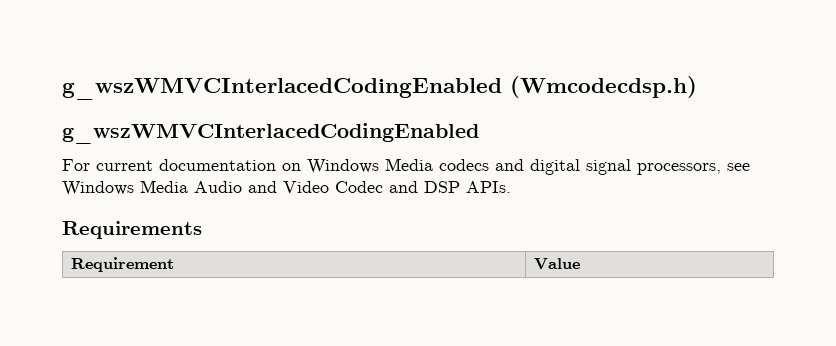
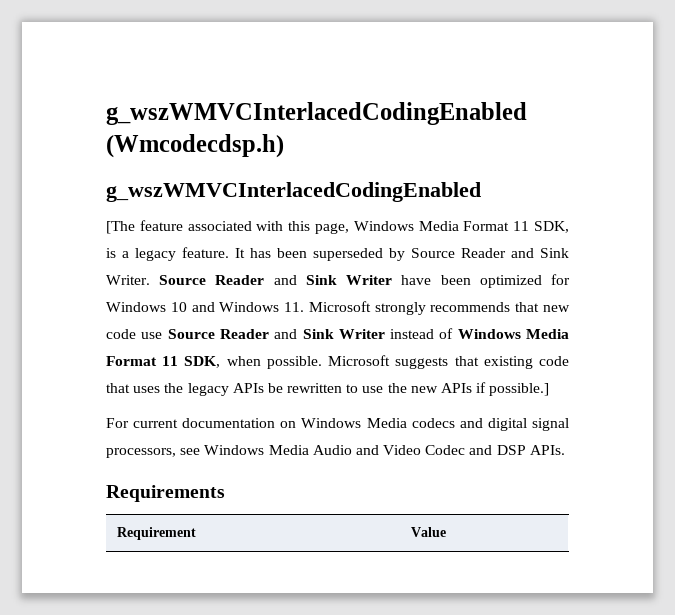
(479, 133) none -> [106,220,570,234] [106,247,569,261] [106,274,570,288] [106,301,570,315] [106,328,569,339] [106,355,569,369] [106,382,550,396] // [The feature associated with this page, Windows Media Format 11 SDK, is a legacy feature. It has been superseded by Source Reader and Sink Writer. Source Reader and Sink Writer have been optimized for Windows 10 and Windows 11. Microsoft strongly recommends that new code use Source Reader and Sink Writer instead of Windows Media Format 11 SDK, when possible. Microsoft suggests that existing code that uses the legacy APIs be rewritten to use the new APIs if possible.]

